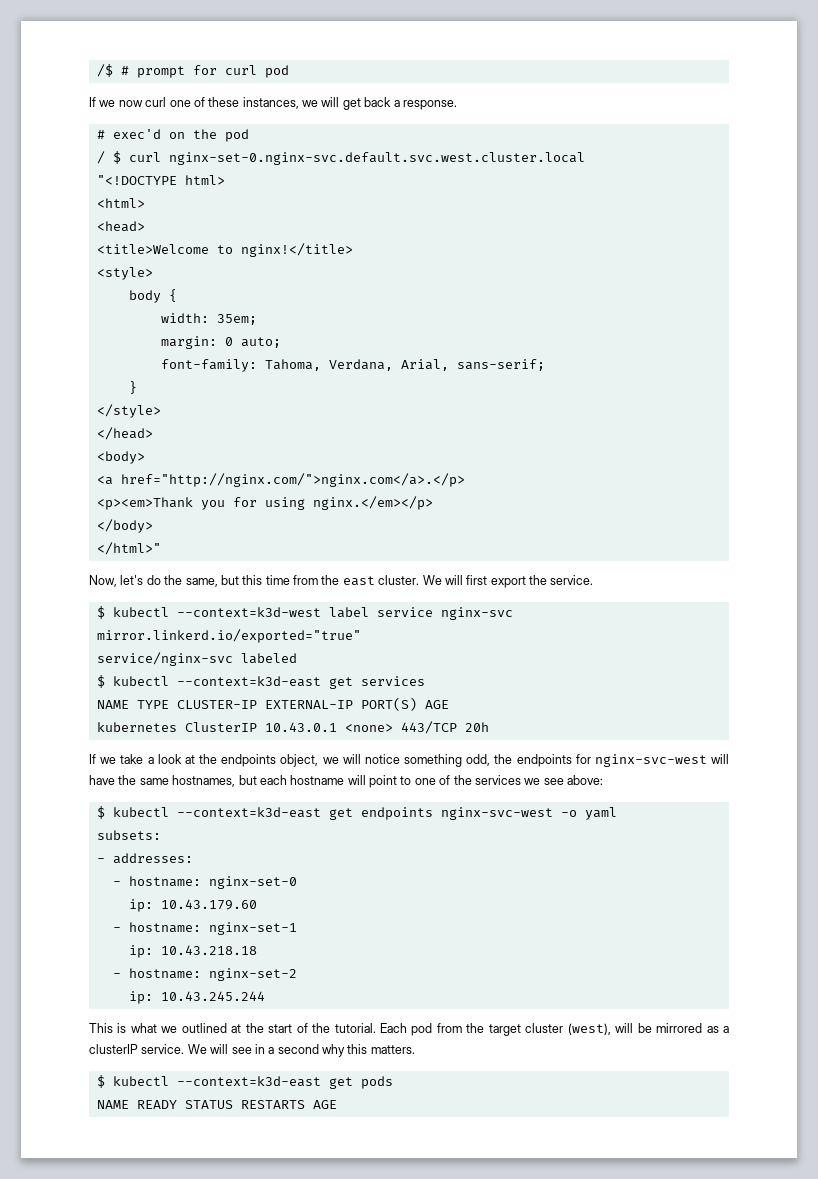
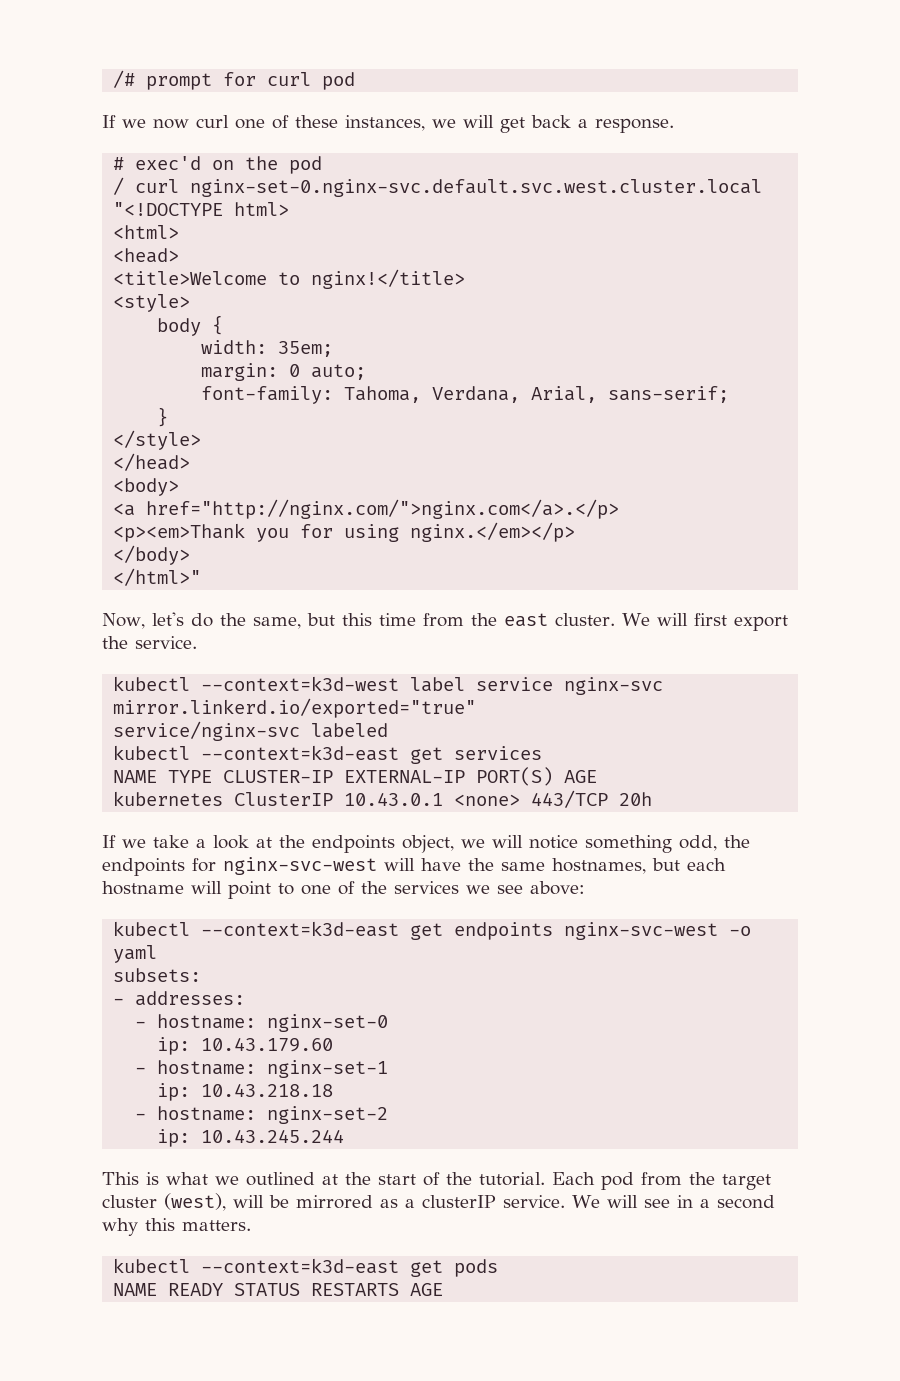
[96,64,129,77] /$ # -> [113,70,136,88] /#
[112,151,121,164] $ -> (125, 186) none
[96,606,105,619] $ -> (197, 642) none
[96,675,105,688] $ -> (389, 730) none
[96,806,105,819] $ -> (585, 888) none
[96,1075,105,1088] $ -> (251, 1225) none

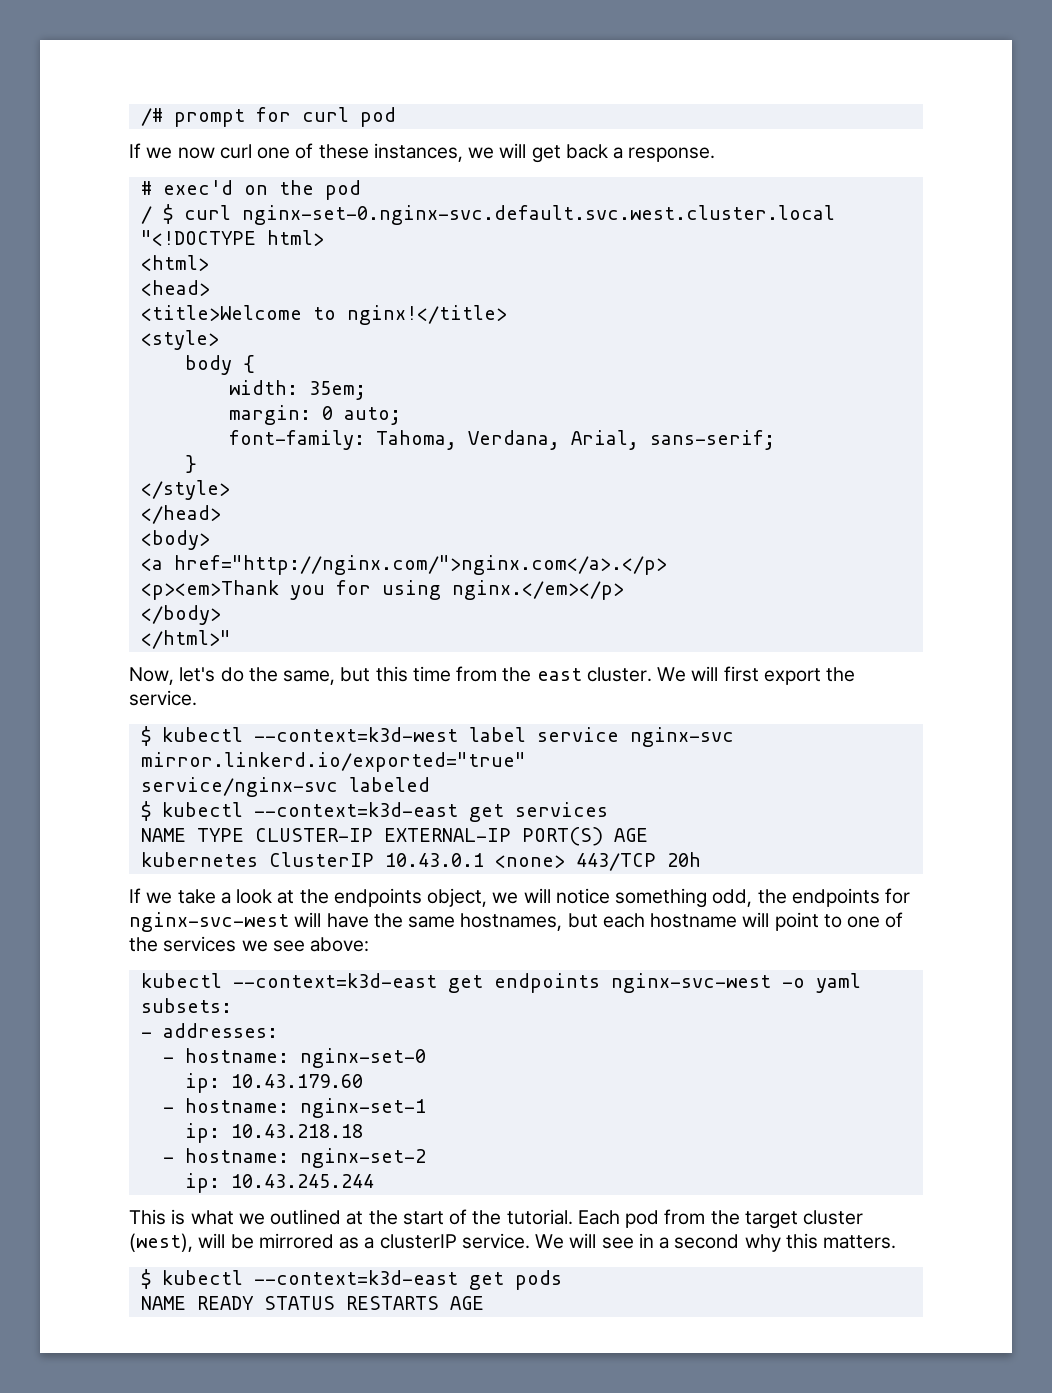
(125, 186) none -> [162,204,173,224] $
(197, 642) none -> [140,726,151,746] $
(389, 730) none -> [140,801,151,821] $
(251, 1225) none -> [140,1269,151,1289] $

